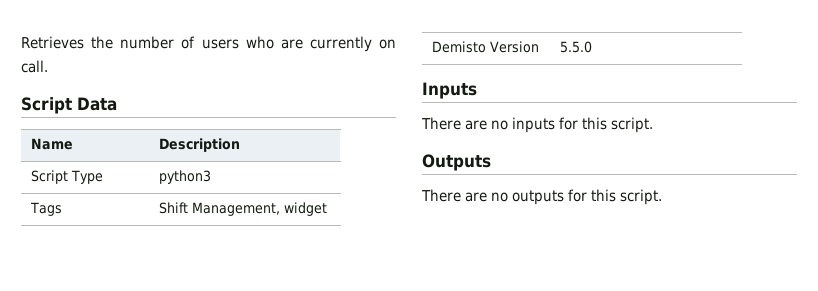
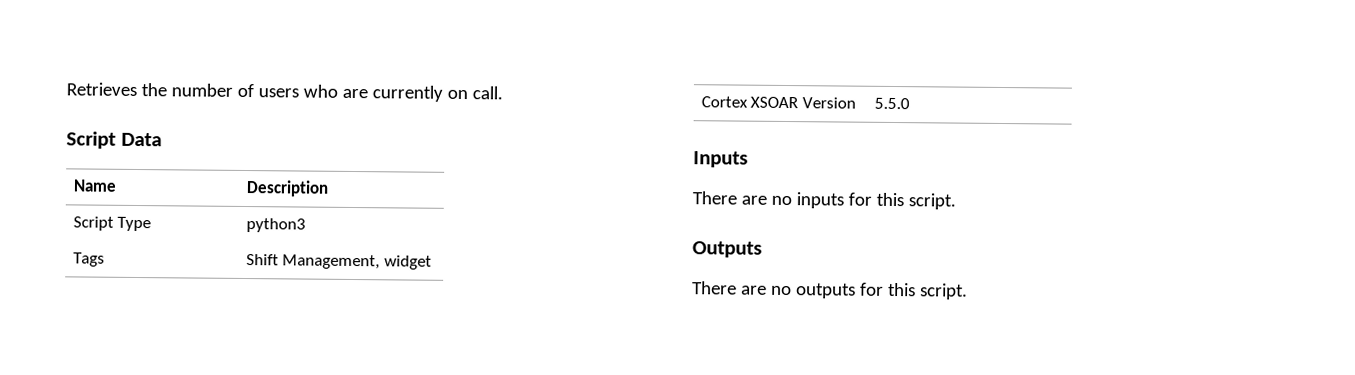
[432,41,487,53] Demisto -> [700,96,799,109] Cortex XSOAR

